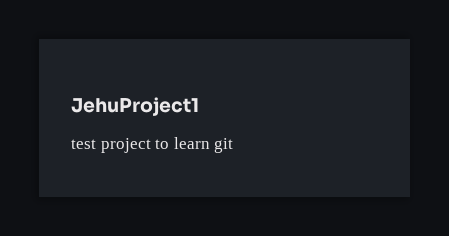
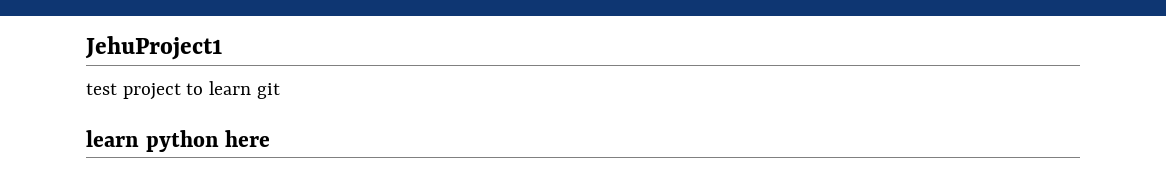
(234, 145) none -> [86,130,271,152] // learn python here

